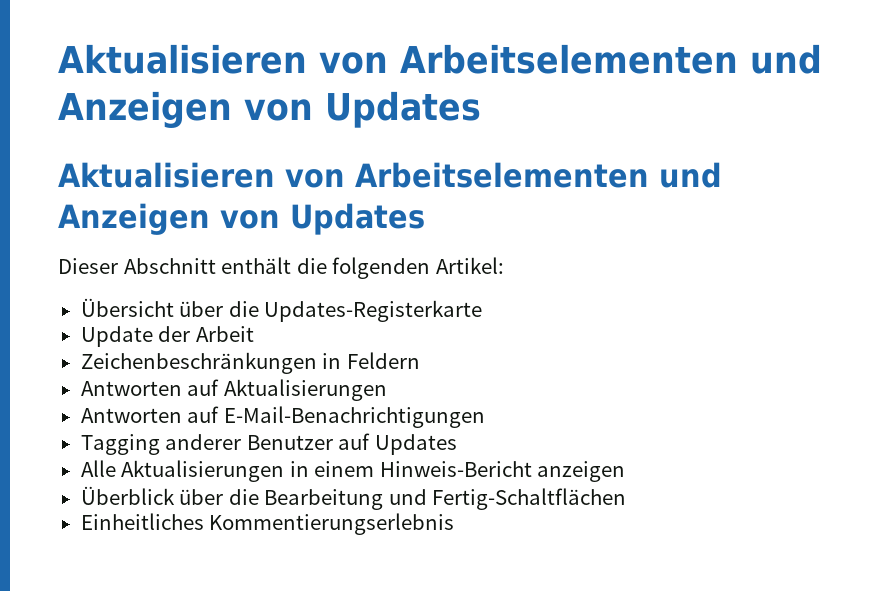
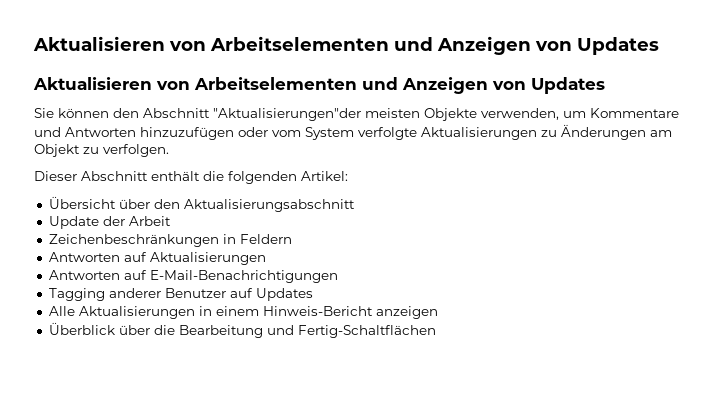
(425, 219) none -> [34,108,679,121] [34,124,672,140] [34,144,169,157] // Sie können den Abschnitt "Aktualisierungen"der meisten Objekte verwenden, um Kommentare und Antworten hinzuzufügen oder vom System verfolgte Aktualisierungen zu Änderungen am Objekt zu verfolgen.
[228,300,483,322] die Updates-Registerkarte -> [153,199,355,212] den Aktualisierungsabschnitt
[80,513,455,535] // Einheitliches Kommentierungserlebnis -> (436, 331) none

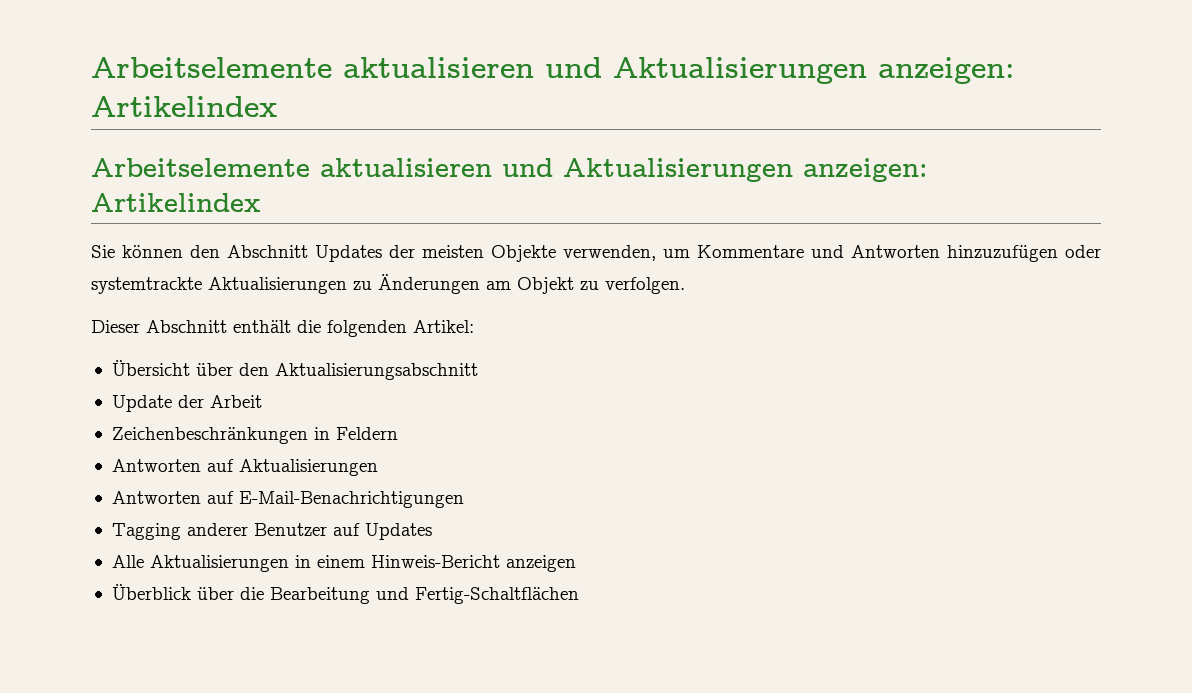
[33,36,659,55] [33,77,605,94] Aktualisieren von Arbeitselementen und Anzeigen von Updates // Aktualisieren von Arbeitselementen und Anzeigen von Updates -> [91,57,1015,84] [91,96,277,117] [91,158,928,182] [91,193,261,212] Arbeitselemente aktualisieren und Aktualisierungen anzeigen: Artikelindex // Arbeitselemente aktualisieren und Aktualisierungen anzeigen: Artikelindex
[213,108,361,121] "Aktualisierungen"der -> [315,245,415,262] Updates der
[272,127,417,140] vom System verfolgte -> [91,277,202,294] systemtrackte

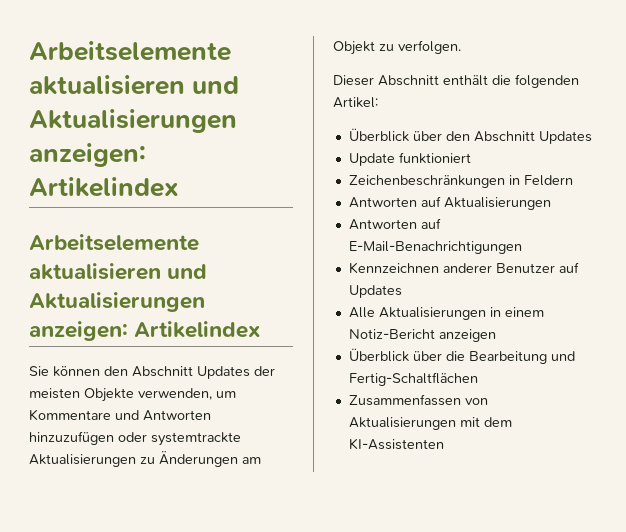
[111,360,190,376] Übersicht -> [348,128,409,142] Überblick
[274,363,478,380] Aktualisierungsabschnitt -> [473,131,592,144] Abschnitt Updates
[177,395,262,408] der Arbeit -> [398,152,471,164] funktioniert
[111,523,181,540] Tagging -> [348,262,439,274] Kennzeichnen
[370,555,500,568] Hinweis-Bericht -> [348,329,435,339] Notiz-Bericht
(579, 595) none -> [348,394,488,406] [348,417,512,430] [348,438,444,450] // Zusammenfassen von Aktualisierungen mit dem KI-Assistenten

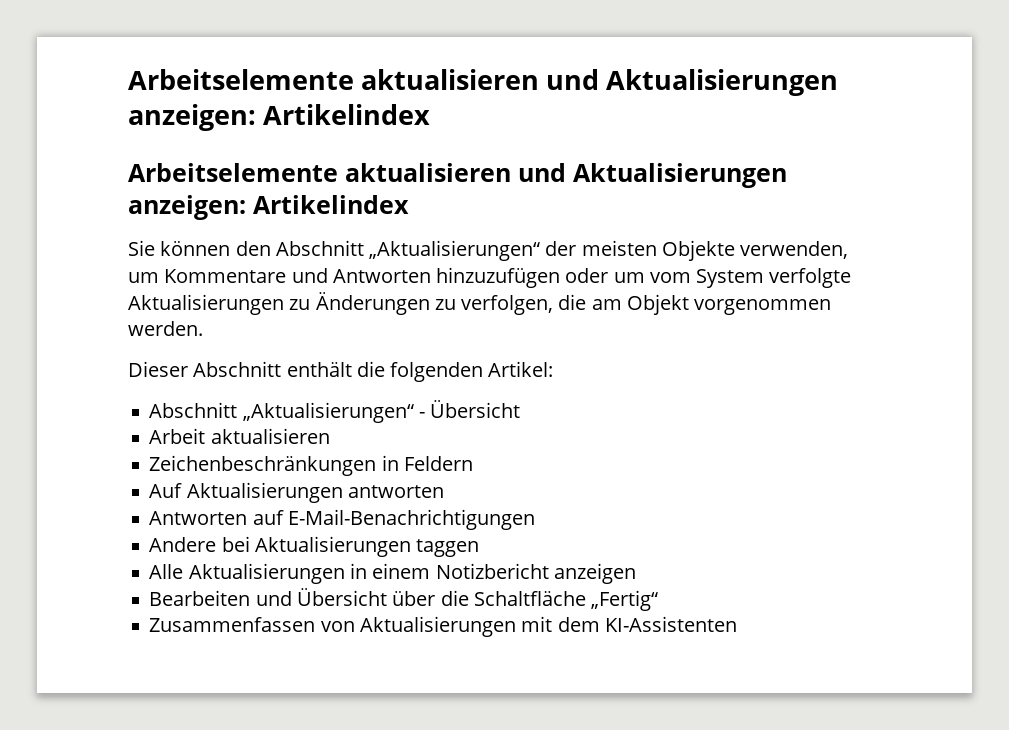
[197,366,250,379] Updates -> [369,240,541,261] „Aktualisierungen“
[151,432,241,446] [29,451,261,467] [333,40,461,55] systemtrackte Aktualisierungen zu Änderungen am Objekt zu verfolgen. -> [613,268,852,288] [128,292,832,315] [128,321,203,336] um vom System verfolgte Aktualisierungen zu Änderungen zu verfolgen, die am Objekt vorgenommen werden.
[348,128,592,144] [348,152,471,166] Überblick über den Abschnitt Updates // Update funktioniert -> [149,400,521,423] [149,428,330,444] Abschnitt „Aktualisierungen“ - Übersicht // Arbeit aktualisieren
[348,196,551,210] Antworten auf Aktualisierungen -> [149,482,444,503] Auf Aktualisierungen antworten
[348,262,579,274] [348,285,402,298] Kennzeichnen anderer Benutzer auf Updates -> [149,536,480,557] Andere bei Aktualisierungen taggen
[348,329,435,339] Notiz-Bericht -> [435,563,549,579] Notizbericht
[348,348,575,364] [348,372,478,386] Überblick über die Bearbeitung und Fertig-Schaltflächen -> [149,588,659,611] Bearbeiten und Übersicht über die Schaltfläche „Fertig“

